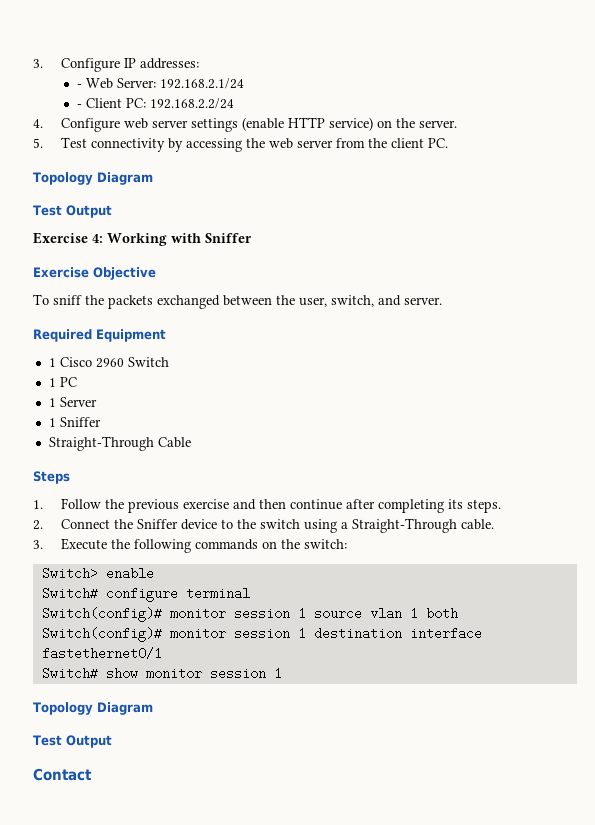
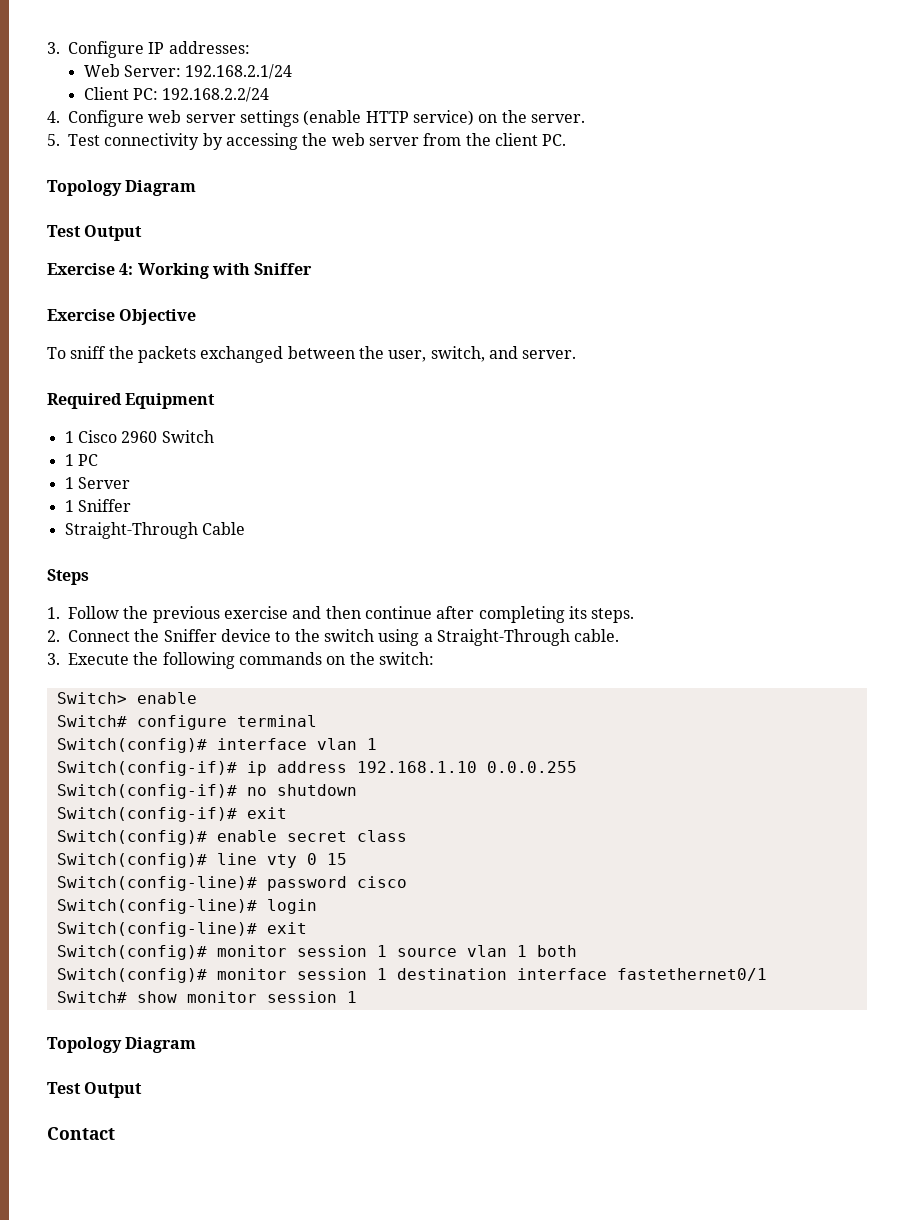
[76,84,82,88] - -> (250, 47) none
[76,104,82,108] - -> (293, 71) none
(250, 593) none -> [56,738,377,753] [56,761,577,776] [56,784,357,799] [56,807,287,822] [56,830,407,845] [56,853,347,868] [56,876,407,891] [56,899,317,914] [56,922,307,937] // Switch(config)# interface vlan 1 // Switch(config-if)# ip address 192.168.1.10 0.0.0.255 // Switch(config-if)# no shutdown // Switch(config-if)# exit // Switch(config)# enable secret class // Switch(config)# line vty 0 15 // Switch(config-line)# password cisco // Switch(config-line)# login // Switch(config-line)# exit

